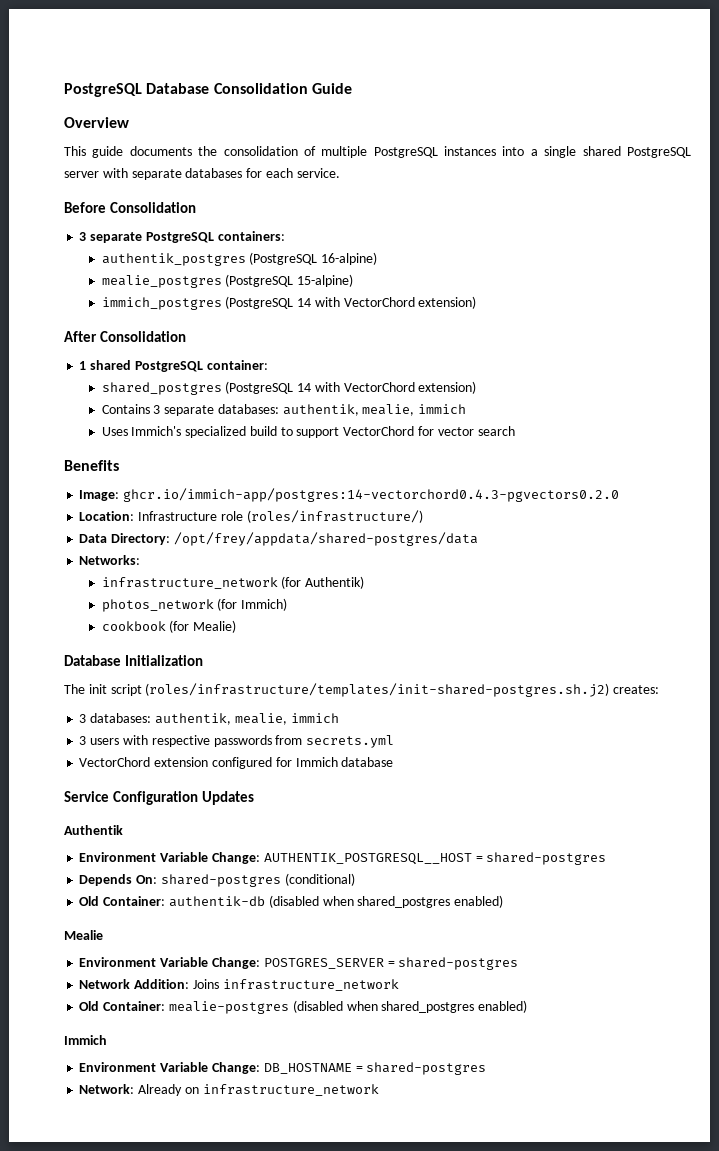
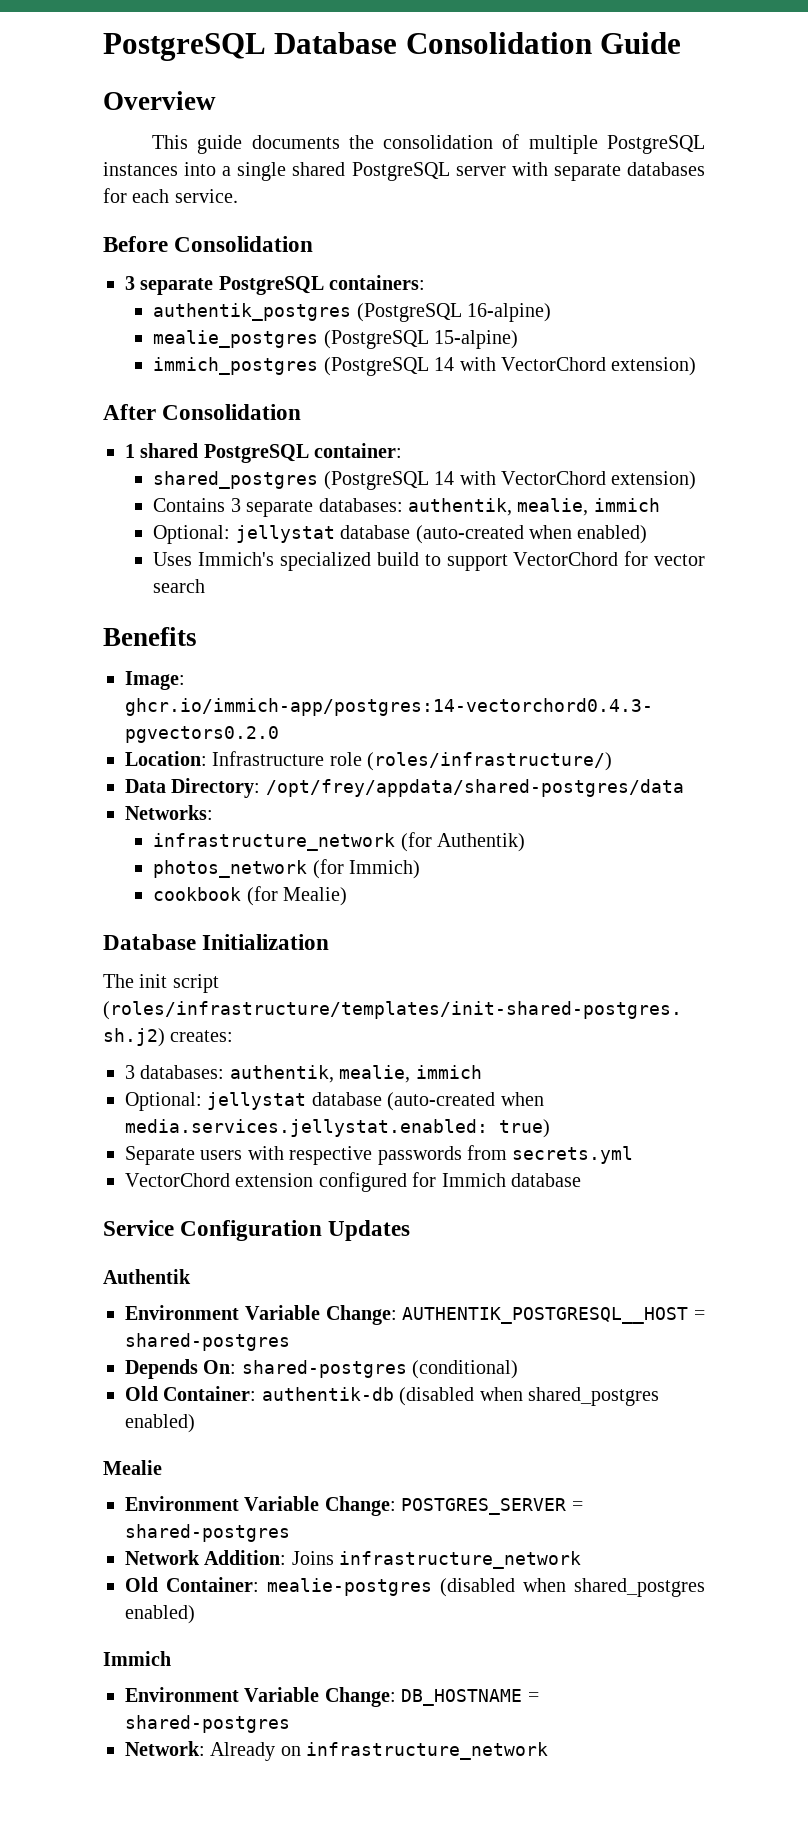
(467, 409) none -> [153,525,648,544] // Optional: jellystat database (auto-created when enabled)
[79,736,87,745] 3 -> [125,1092,544,1111] [125,1119,550,1138] [125,1146,195,1165] Optional: jellystat database (auto-created when media.services.jellystat.enabled: true) // Separate

